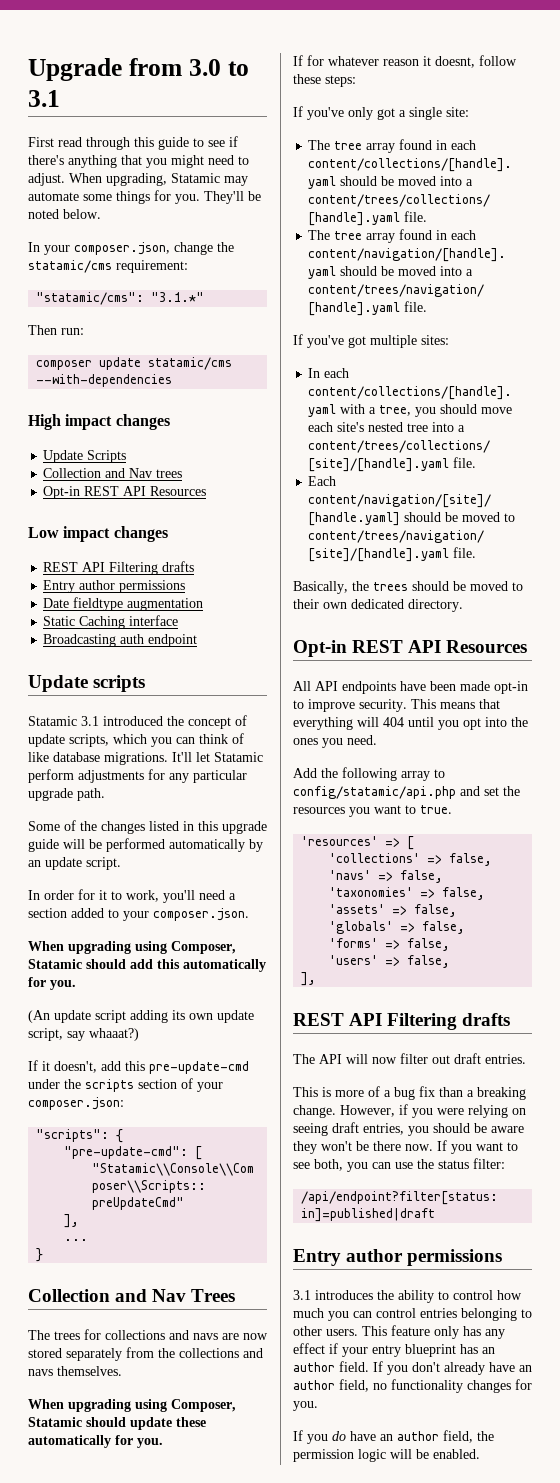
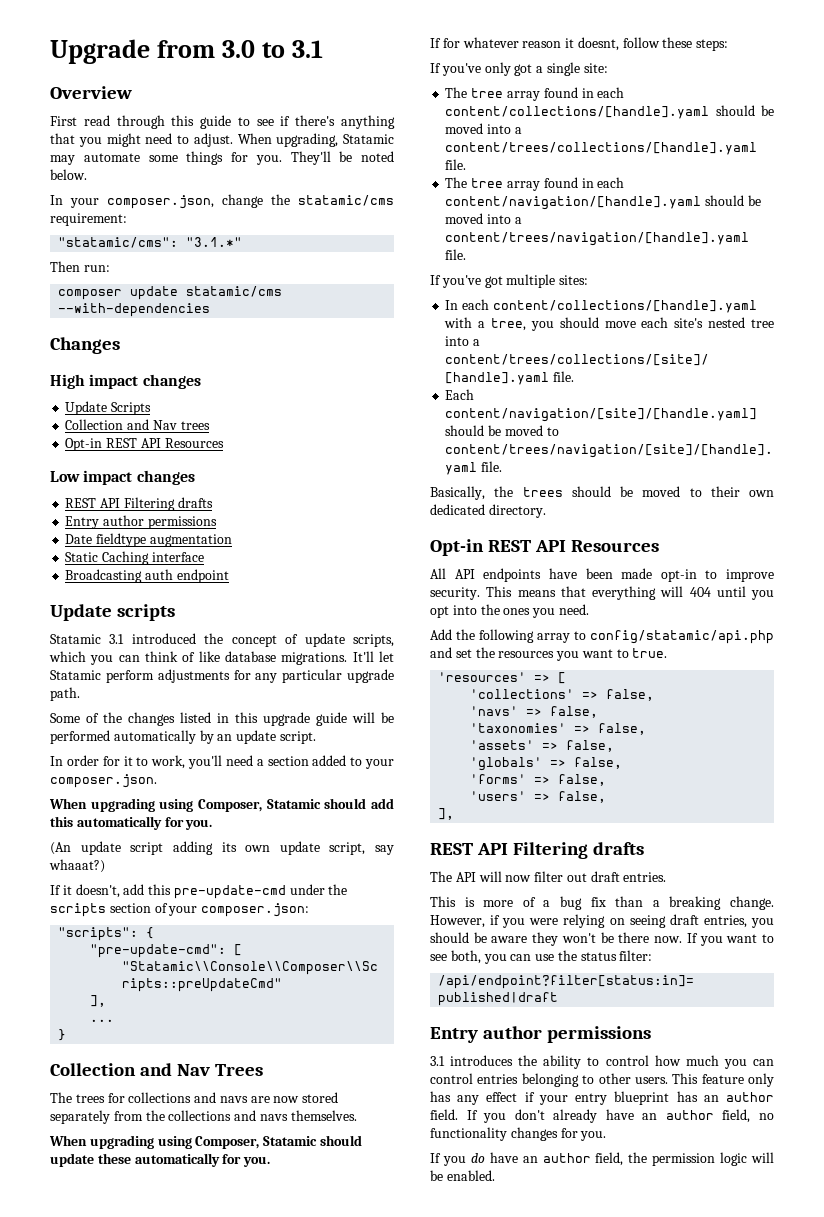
(60, 98) none -> [50,86,132,99] // Overview
(173, 380) none -> [50,337,120,354] // Changes

